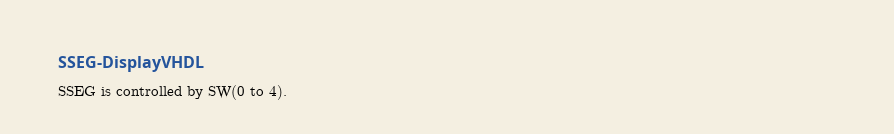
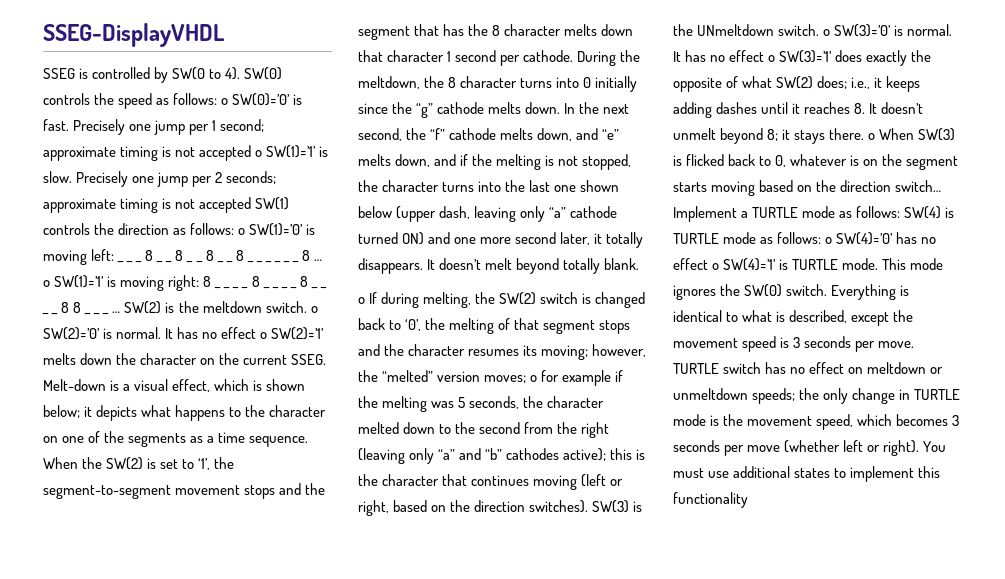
(287, 92) none -> [244,67,283,80] [43,93,303,109] [43,119,265,135] [43,145,329,161] [43,171,277,187] [43,197,290,213] [43,223,316,236] [43,249,115,265] [117,261,143,263] [145,250,154,261] [156,261,173,263] [175,250,184,261] [186,261,203,263] [205,250,214,261] [216,261,233,263] [235,250,244,261] [246,261,300,263] [302,250,323,261] [43,275,212,291] [214,287,249,289] [251,276,260,287] [262,287,297,289] [299,276,308,287] [310,287,327,289] [42,313,59,315] [61,302,82,313] [84,313,110,315] [112,301,318,314] [43,327,325,340] [43,353,327,365] [43,379,306,392] [43,405,327,421] [43,431,309,447] [43,457,235,470] [43,483,326,499] [358,24,634,40] [358,50,641,66] [358,76,638,92] [358,102,630,118] [358,128,620,141] [358,154,632,170] [358,180,620,192] [358,206,618,222] [358,232,644,248] [358,258,640,274] [358,292,646,308] [358,318,631,334] [358,344,647,360] [358,370,624,386] [358,396,605,412] [358,422,610,438] [358,448,646,464] [358,474,624,490] [358,500,643,516] [673,24,953,37] [673,50,932,66] [673,76,921,92] [673,102,924,118] [673,128,956,144] [673,154,959,170] [673,180,942,196] [673,206,955,222] [673,232,937,245] [673,258,944,271] [673,284,910,300] [673,310,914,326] [673,336,915,352] [673,362,944,374] [673,388,961,404] [673,414,960,430] [673,440,947,456] [673,466,941,482] [673,492,748,508] SW(0) controls the speed as follows: o SW(0)=’0’ is fast. Precisely one jump per 1 second; approximate timing is not accepted o SW(1)=’1’ is slow. Precisely one jump per 2 seconds; approximate timing is not accepted SW(1) controls the direction as follows: o SW(1)=’0’ is moving left: _ _ _ 8 _ _ 8 _ _ 8 _ _ 8 _ _ _ _ _ _ 8 … o SW(1)=’1’ is moving right: 8 _ _ _ _ 8 _ _ _ _ 8 _ _ _ _ 8 8 _ _ _ … SW(2) is the meltdown switch. o SW(2)=’0’ is normal. It has no effect o SW(2)=’1’ melts down the character on the current SSEG. Melt-down is a visual effect, which is shown below; it depicts what happens to the character on one of the segments as a time sequence. When the SW(2) is set to ‘1’, the segment-to-segment movement stops and the segment that has the 8 character melts down that character 1 second per cathode. During the meltdown, the 8 character turns into 0 initially since the “g” cathode melts down. In the next second, the “f” cathode melts down, and “e” melts down, and if the melting is not stopped, the character turns into the last one shown below (upper dash, leaving only “a” cathode turned ON) and one more second later, it totally disappears. It doesn’t melt beyond totally blank. // o If during melting, the SW(2) switch is changed back to ‘0’, the melting of that segment stops and the character resumes its moving; however, the “melted” version moves; o for example if the melting was 5 seconds, the character melted down to the second from the right (leaving only “a” and “b” cathodes active); this is the character that continues moving (left or right, based on the direction switches). SW(3) is the UNmeltdown switch. o SW(3)=’0’ is normal. It has no effect o SW(3)=’1’ does exactly the opposite of what SW(2) does; i.e., it keeps adding dashes until it reaches 8. It doesn’t unmelt beyond 8; it stays there. o When SW(3) is flicked back to 0, whatever is on the segment starts moving based on the direction switch… Implement a TURTLE mode as follows: SW(4) is TURTLE mode as follows: o SW(4)=’0’ has no effect o SW(4)=’1’ is TURTLE mode. This mode ignores the SW(0) switch. Everything is identical to what is described, except the movement speed is 3 seconds per move. TURTLE switch has no effect on meltdown or unmeltdown speeds; the only change in TURTLE mode is the movement speed, which becomes 3 seconds per move (whether left or right). You must use additional states to implement this functionality

